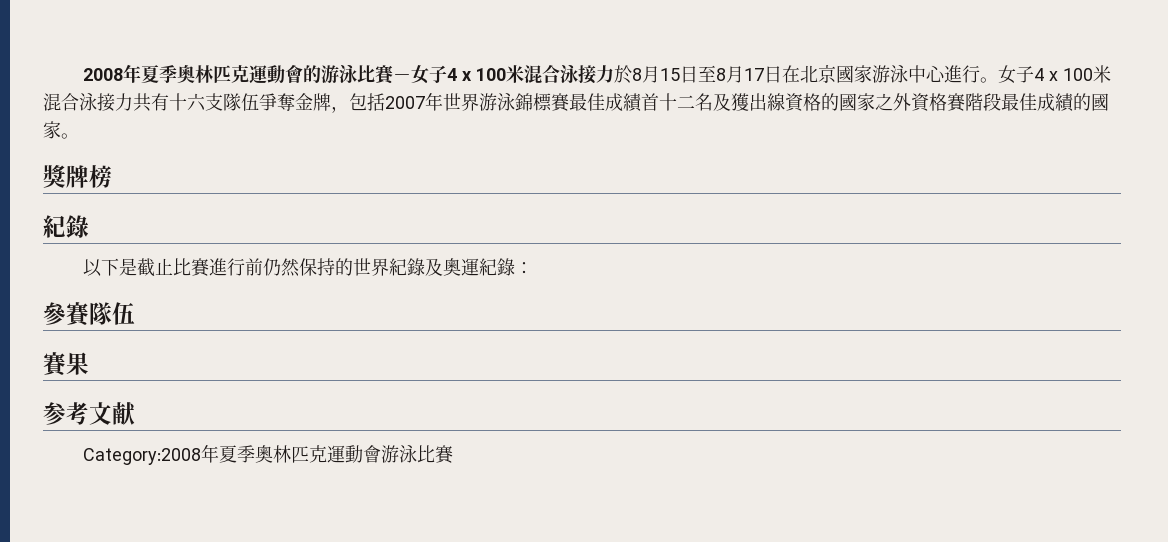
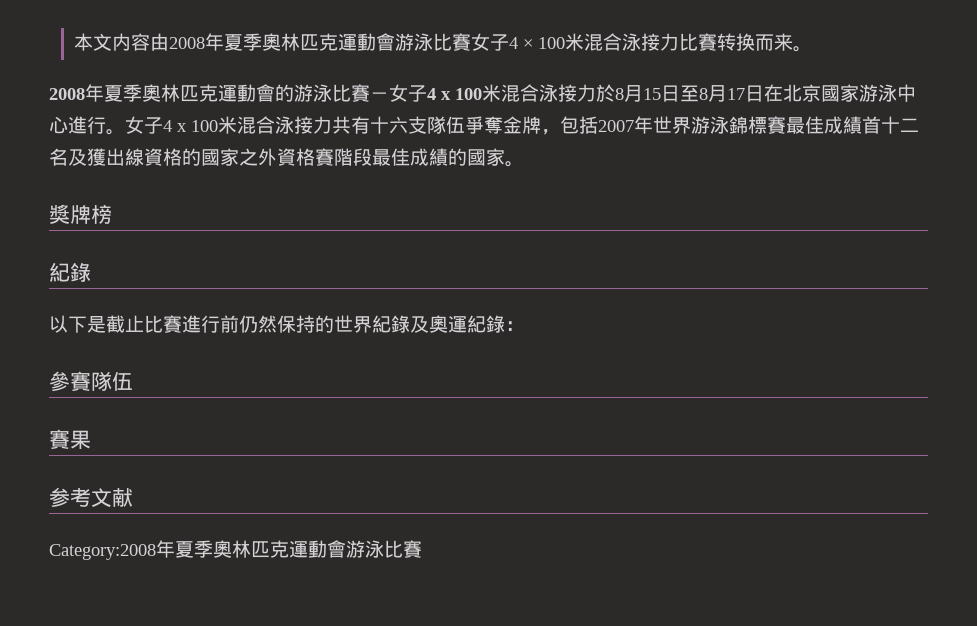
(82, 74) none -> [74,33,813,52] 本文内容由2008年夏季奧林匹克運動會游泳比賽女子4 × 100米混合泳接力比賽转换而来。 //

